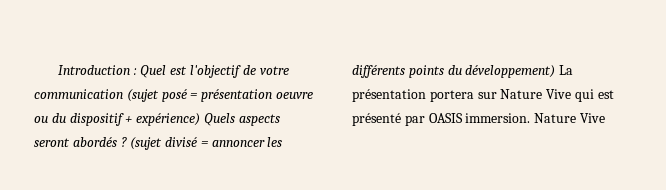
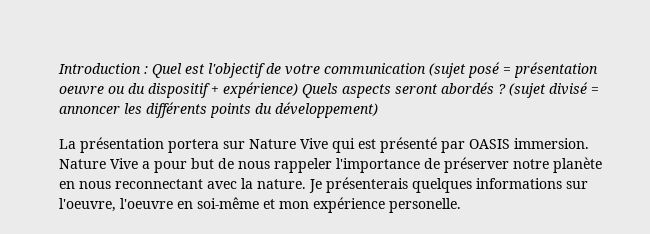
(556, 71) none -> (378, 110) //
(605, 118) none -> [142,157,602,173] [59,177,588,193] [59,197,461,213] a pour but de nous rappeler l'importance de préserver notre planète en nous reconnectant avec la nature. Je présenterais quelques informations sur l'oeuvre, l'oeuvre en soi-même et mon expérience personelle.

